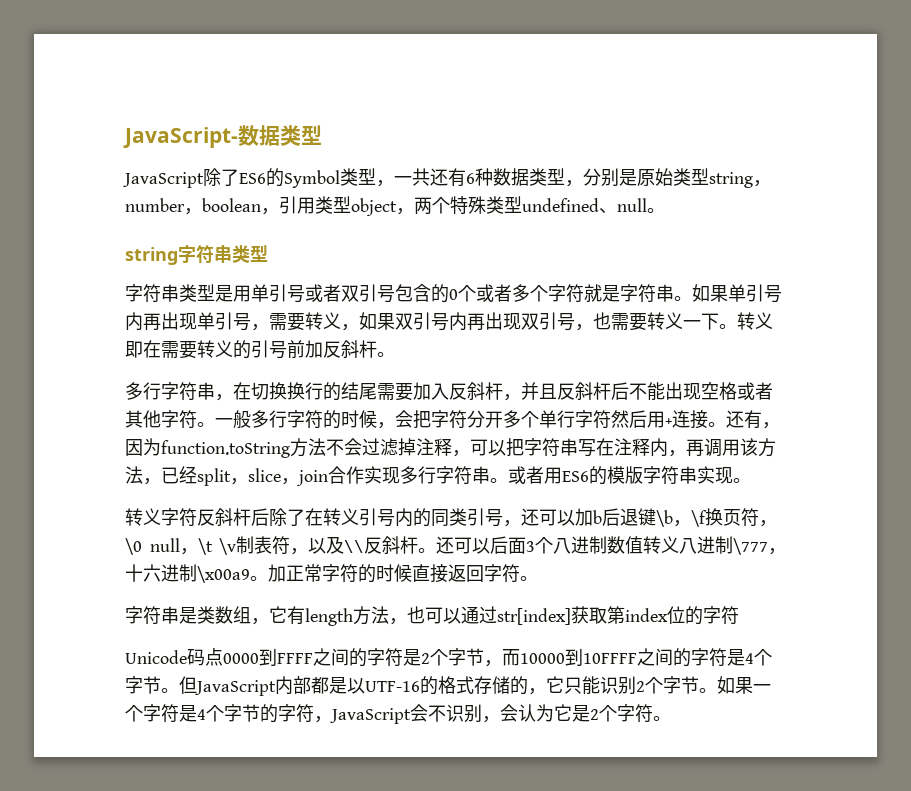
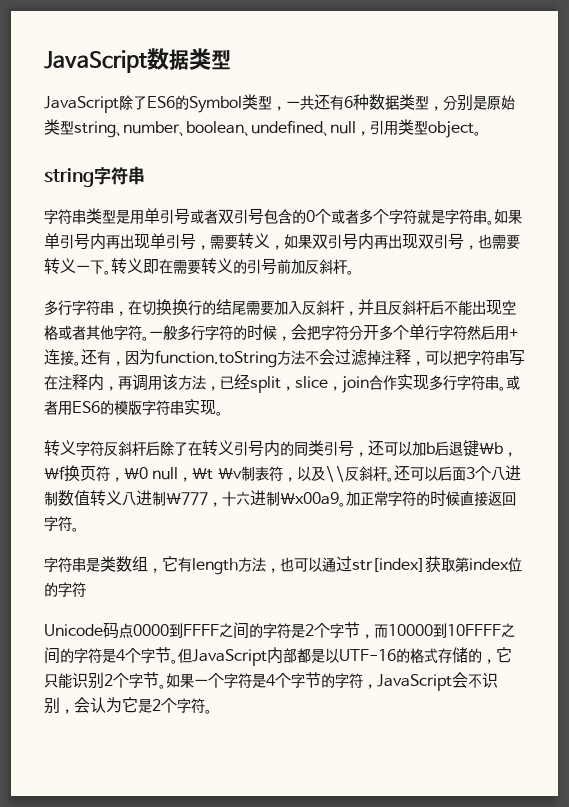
[123,127,238,148] JavaScript- -> [44,50,147,73] JavaScript
[753,180,771,187] [125,196,647,216] ，number，boolean，引用类型object，两个特殊类型undefined、null -> [116,119,474,138] 、number、boolean、undefined、null，引用类型object
[232,245,268,263] 类型 -> (145, 175) none

